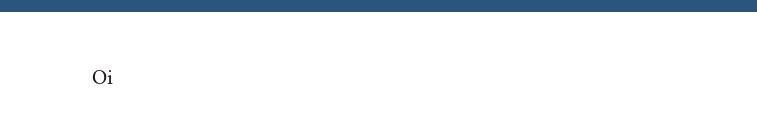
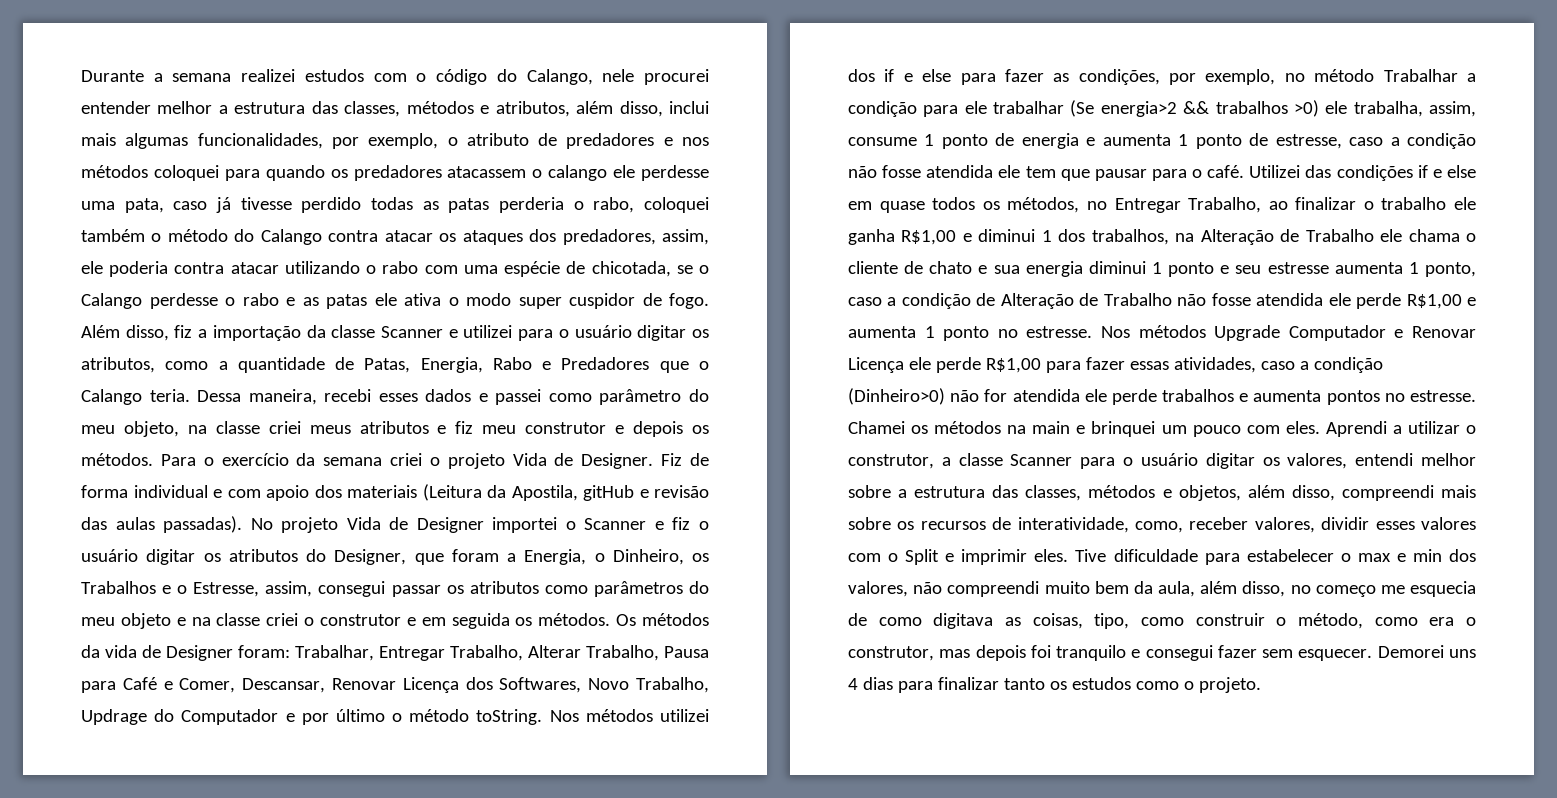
[92,70,113,84] Oi -> [81,69,710,85] [81,101,709,117] [81,133,709,149] [81,165,709,181] [81,197,709,213] [81,229,709,245] [81,261,709,277] [81,293,709,309] [81,325,709,341] [81,357,709,373] [81,389,710,405] [81,421,709,437] [81,453,709,469] [81,484,709,501] [81,516,710,533] [81,549,709,565] [81,581,709,597] [81,613,709,629] [81,645,709,661] [81,677,709,693] [81,709,709,725] [848,69,1476,85] [848,100,1476,117] [848,133,1476,149] [848,165,1476,181] [848,197,1476,213] [848,229,1476,245] [848,261,1476,277] [848,293,1476,309] [848,325,1476,341] [848,357,1383,373] [848,388,1476,405] [848,421,1476,437] [848,453,1476,469] [848,485,1476,501] [848,517,1476,533] [848,549,1476,565] [848,581,1476,597] [848,613,1476,629] [848,645,1476,661] [848,677,1261,693] Durante a semana realizei estudos com o código do Calango, nele procurei entender melhor a estrutura das classes, métodos e atributos, além disso, inclui mais algumas funcionalidades, por exemplo, o atributo de predadores e nos métodos coloquei para quando os predadores atacassem o calango ele perdesse uma pata, caso já tivesse perdido todas as patas perderia o rabo, coloquei também o método do Calango contra atacar os ataques dos predadores, assim, ele poderia contra atacar utilizando o rabo com uma espécie de chicotada, se o Calango perdesse o rabo e as patas ele ativa o modo super cuspidor de fogo. Além disso, fiz a importação da classe Scanner e utilizei para o usuário digitar os atributos, como a quantidade de Patas, Energia, Rabo e Predadores que o Calango teria. Dessa maneira, recebi esses dados e passei como parâmetro do meu objeto, na classe criei meus atributos e fiz meu construtor e depois os métodos. Para o exercício da semana criei o projeto Vida de Designer. Fiz de forma individual e com apoio dos materiais (Leitura da Apostila, gitHub e revisão das aulas passadas). No projeto Vida de Designer importei o Scanner e fiz o usuário digitar os atributos do Designer, que foram a Energia, o Dinheiro, os Trabalhos e o Estresse, assim, consegui passar os atributos como parâmetros do meu objeto e na classe criei o construtor e em seguida os métodos. Os métodos da vida de Designer foram: Trabalhar, Entregar Trabalho, Alterar Trabalho, Pausa para Café e Comer, Descansar, Renovar Licença dos Softwares, Novo Trabalho, Updrage do Computador e por último o método toString. Nos métodos utilizei dos if e else para fazer as condições, por exemplo, no método Trabalhar a condição para ele trabalhar (Se energia>2 && trabalhos >0) ele trabalha, assim, consume 1 ponto de energia e aumenta 1 ponto de estresse, caso a condição não fosse atendida ele tem que pausar para o café. Utilizei das condições if e else em quase todos os métodos, no Entregar Trabalho, ao finalizar o trabalho ele ganha R$1,00 e diminui 1 dos trabalhos, na Alteração de Trabalho ele chama o cliente de chato e sua energia diminui 1 ponto e seu estresse aumenta 1 ponto, caso a condição de Alteração de Trabalho não fosse atendida ele perde R$1,00 e aumenta 1 ponto no estresse. Nos métodos Upgrade Computador e Renovar Licença ele perde R$1,00 para fazer essas atividades, caso a condição (Dinheiro>0) não for atendida ele perde trabalhos e aumenta pontos no estresse. Chamei os métodos na main e brinquei um pouco com eles. Aprendi a utilizar o construtor, a classe Scanner para o usuário digitar os valores, entendi melhor sobre a estrutura das classes, métodos e objetos, além disso, compreendi mais sobre os recursos de interatividade, como, receber valores, dividir esses valores com o Split e imprimir eles. Tive dificuldade para estabelecer o max e min dos valores, não compreendi muito bem da aula, além disso, no começo me esquecia de como digitava as coisas, tipo, como construir o método, como era o construtor, mas depois foi tranquilo e consegui fazer sem esquecer. Demorei uns 4 dias para finalizar tanto os estudos como o projeto.

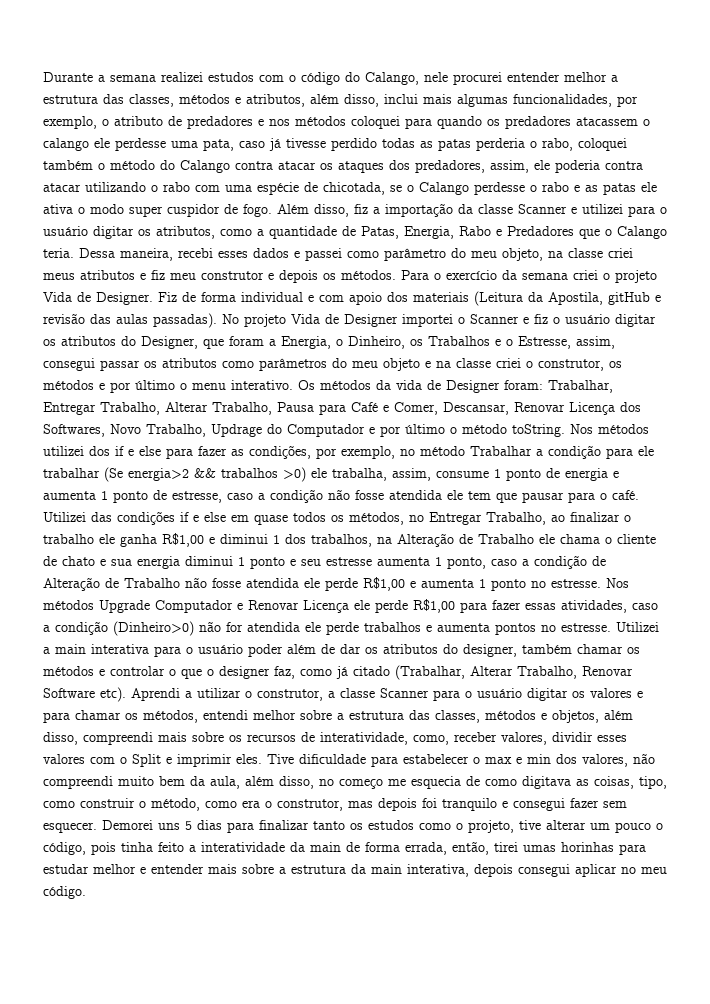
[320,613,611,629] construtor e em seguida os métodos. -> [538,359,622,371] [43,380,293,393] construtor, os métodos e por último o menu interativo.
[848,421,1320,437] Chamei os métodos na main e brinquei um pouco com eles. -> [616,622,659,632] [43,644,640,657] [43,665,633,680] [43,687,126,702] Utilizei a main interativa para o usuário poder além de dar os atributos do designer, também chamar os métodos e controlar o que o designer faz, como já citado (Trabalhar, Alterar Trabalho, Renovar Software etc).
[1287,453,1348,469] valores, -> [590,688,643,698] [43,710,198,723] valores e para chamar os métodos,
[848,678,858,690] 4 -> [185,821,192,830] 5
[1198,677,1261,693] projeto. -> [468,820,663,833] [43,841,646,855] [43,864,667,877] [43,886,86,899] projeto, tive alterar um pouco o código, pois tinha feito a interatividade da main de forma errada, então, tirei umas horinhas para estudar melhor e entender mais sobre a estrutura da main interativa, depois consegui aplicar no meu código.

